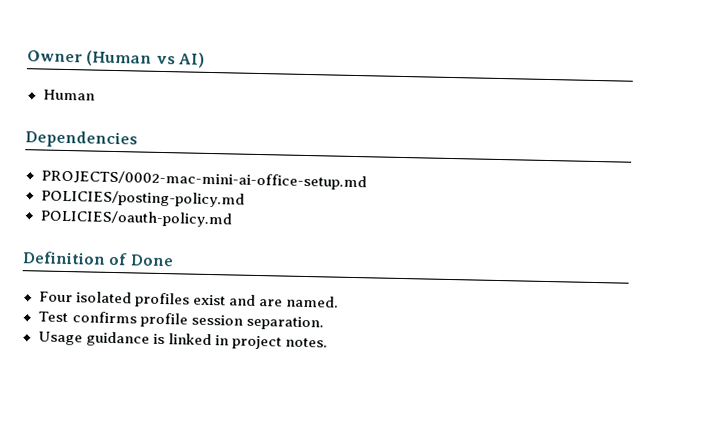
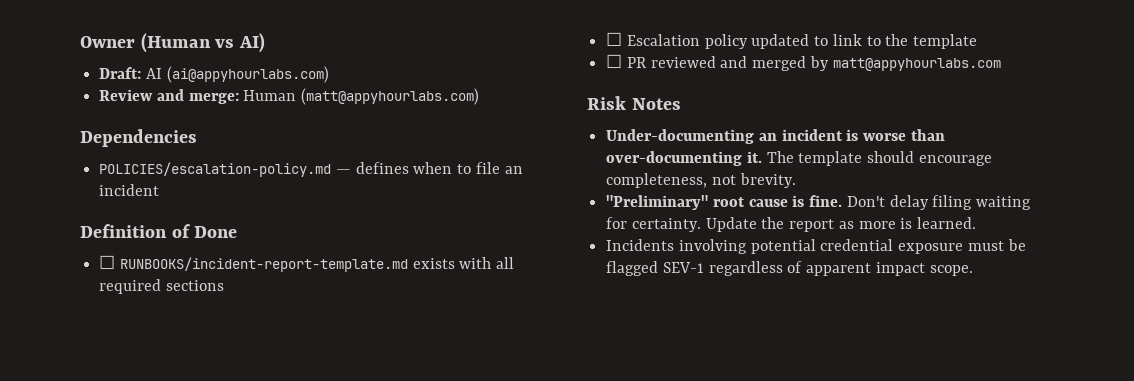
(206, 60) none -> [99,66,329,83] [99,89,239,104] Draft: AI (ai@appyhourlabs.com) // Review and merge:
(95, 95) none -> [301,88,480,105] (matt@appyhourlabs.com)
[40,169,367,191] [40,189,245,208] [39,209,232,228] [22,251,174,267] [38,291,339,308] [37,311,324,331] [37,331,328,350] PROJECTS/0002-mac-mini-ai-office-setup.md // POLICIES/posting-policy.md // POLICIES/oauth-policy.md // Definition of Done // Four isolated profiles exist and are named. // Test confirms profile session separation. // Usage guidance is linked in project notes. -> [99,162,523,177] [99,184,160,196] [80,224,238,238] [99,255,515,272] [99,279,224,294] [606,32,978,49] [606,54,1001,71] [587,96,681,110] [606,129,945,144] [606,151,992,166] [606,173,796,188] [606,195,1032,210] [606,217,977,232] [606,239,1026,254] [606,261,973,276] POLICIES/escalation-policy.md — defines when to file an incident // Definition of Done // ☐ RUNBOOKS/incident-report-template.md exists with all required sections // ☐ Escalation policy updated to link to the template // ☐ PR reviewed and merged by matt@appyhourlabs.com // Risk Notes // Under-documenting an incident is worse than over-documenting it. The template should encourage completeness, not brevity. // "Preliminary" root cause is fine. Don't delay filing waiting for certainty. Update the report as more is learned. // Incidents involving potential credential exposure must be flagged SEV-1 regardless of apparent impact scope.

